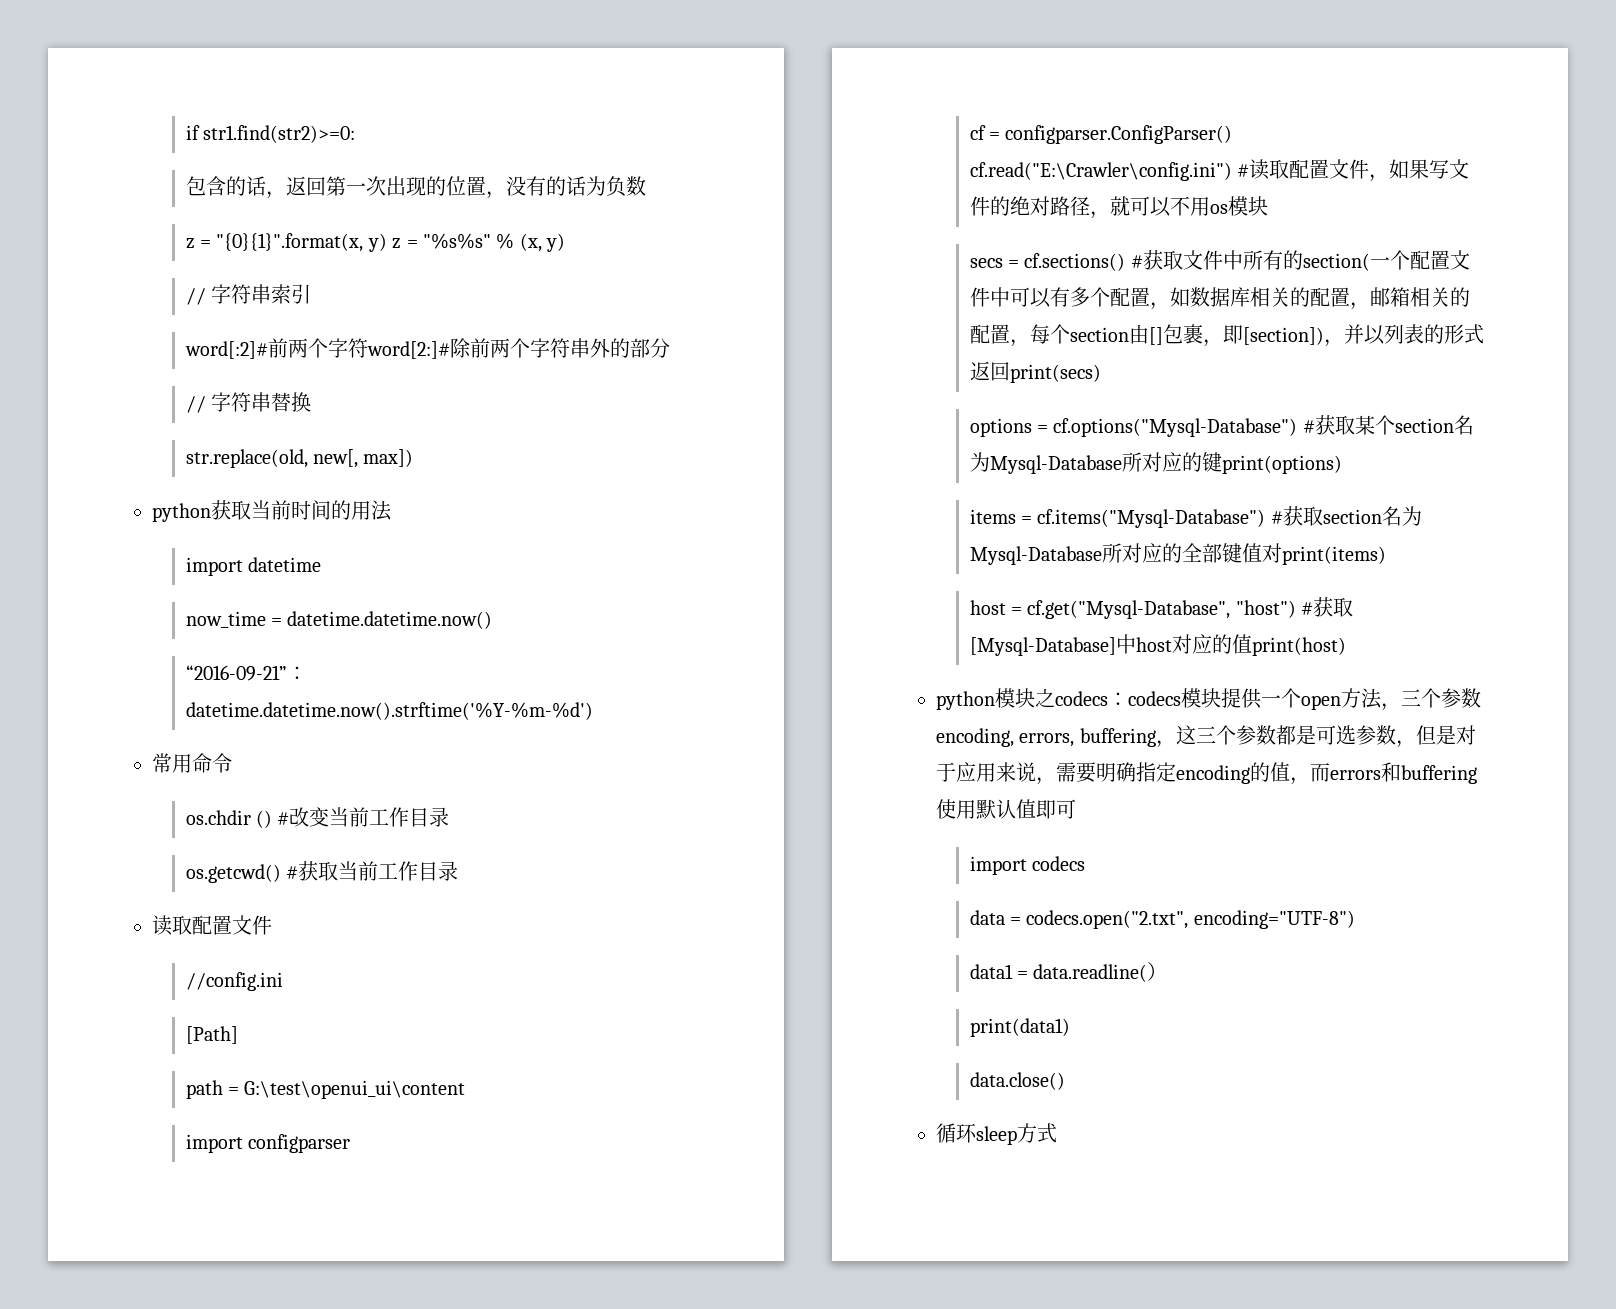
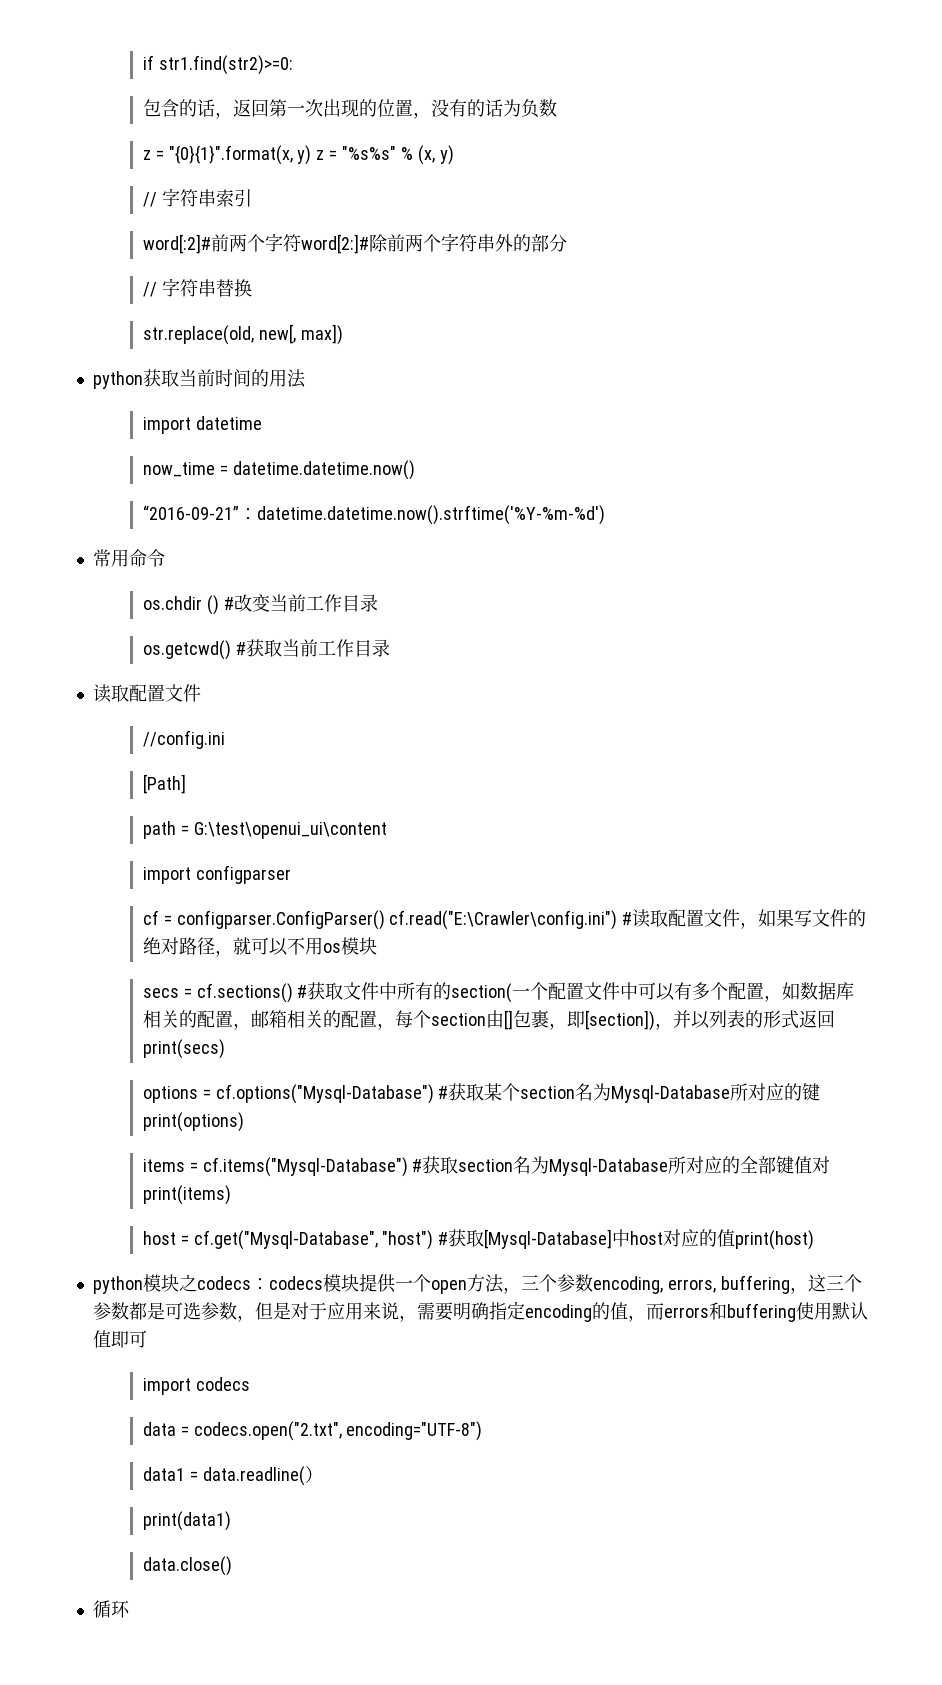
[976,1123,1057,1145] sleep方式 -> (130, 1609) none

